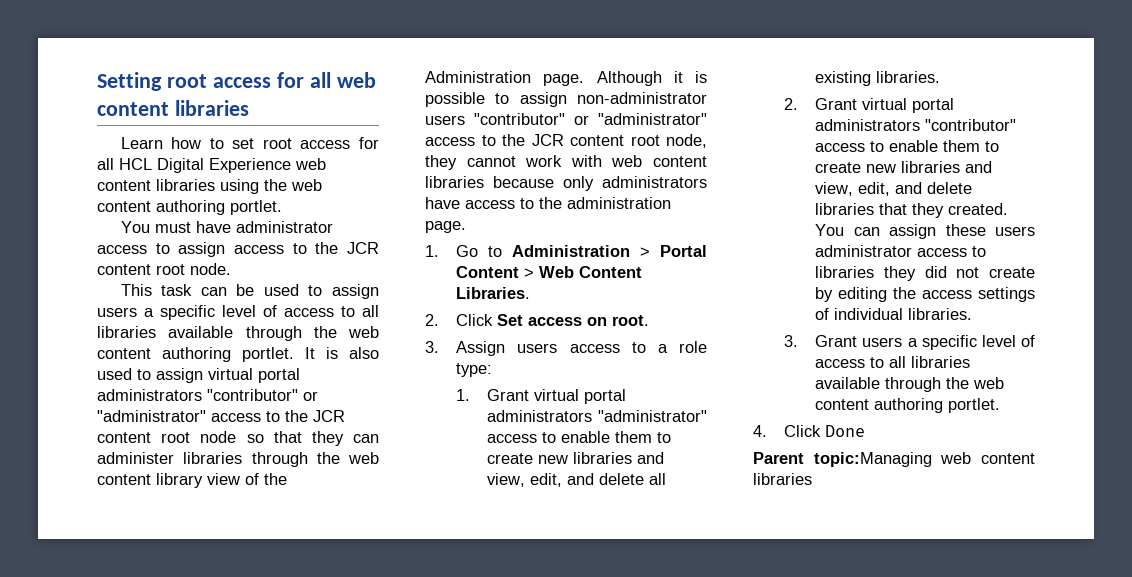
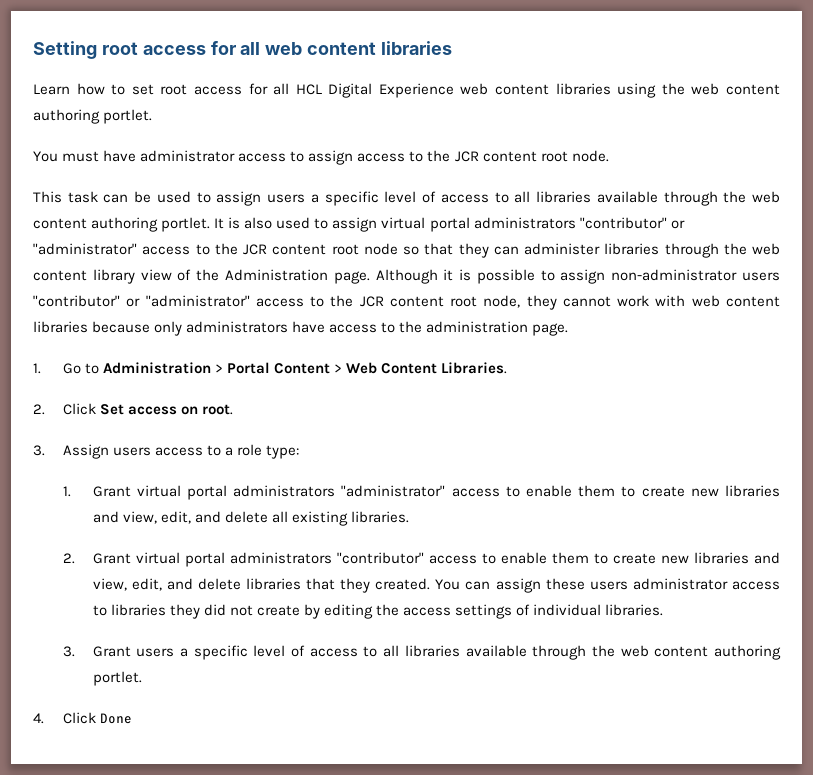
[753,452,1035,467] [753,473,812,485] // Parent topic:Managing web content libraries -> (132, 718) none

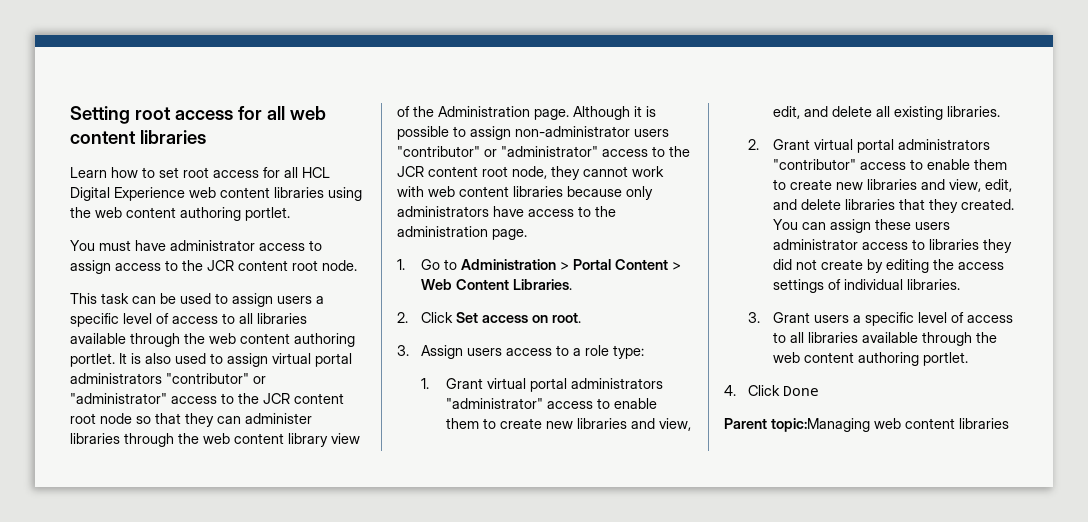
(132, 718) none -> [724,418,1009,432] // Parent topic:Managing web content libraries

